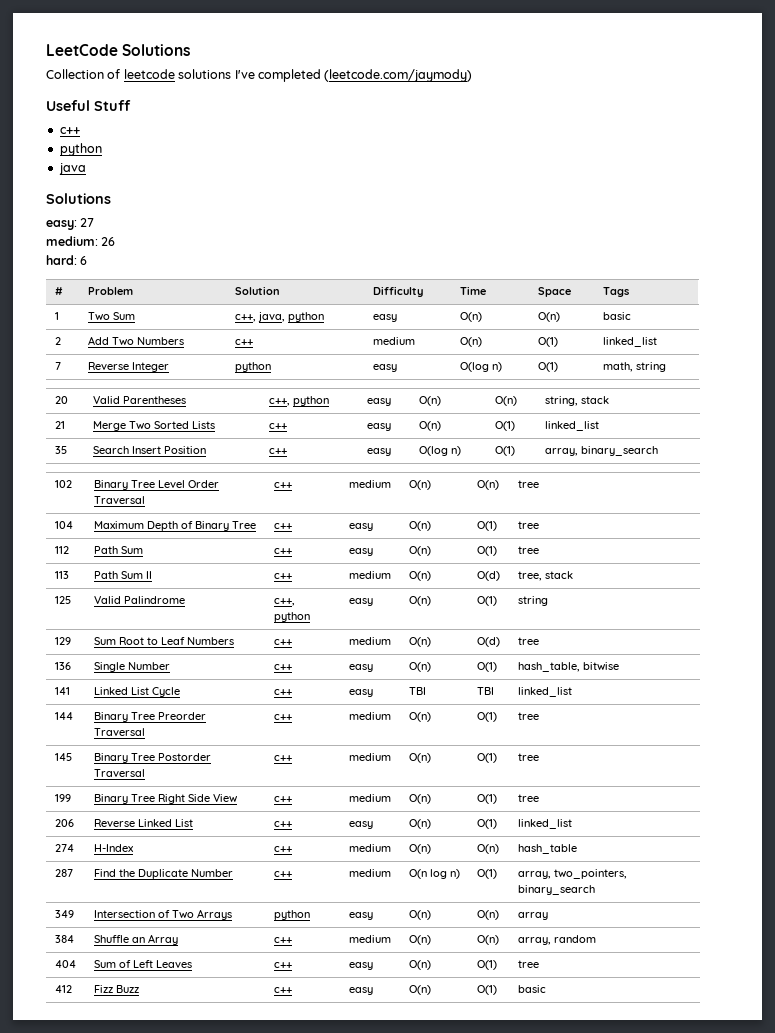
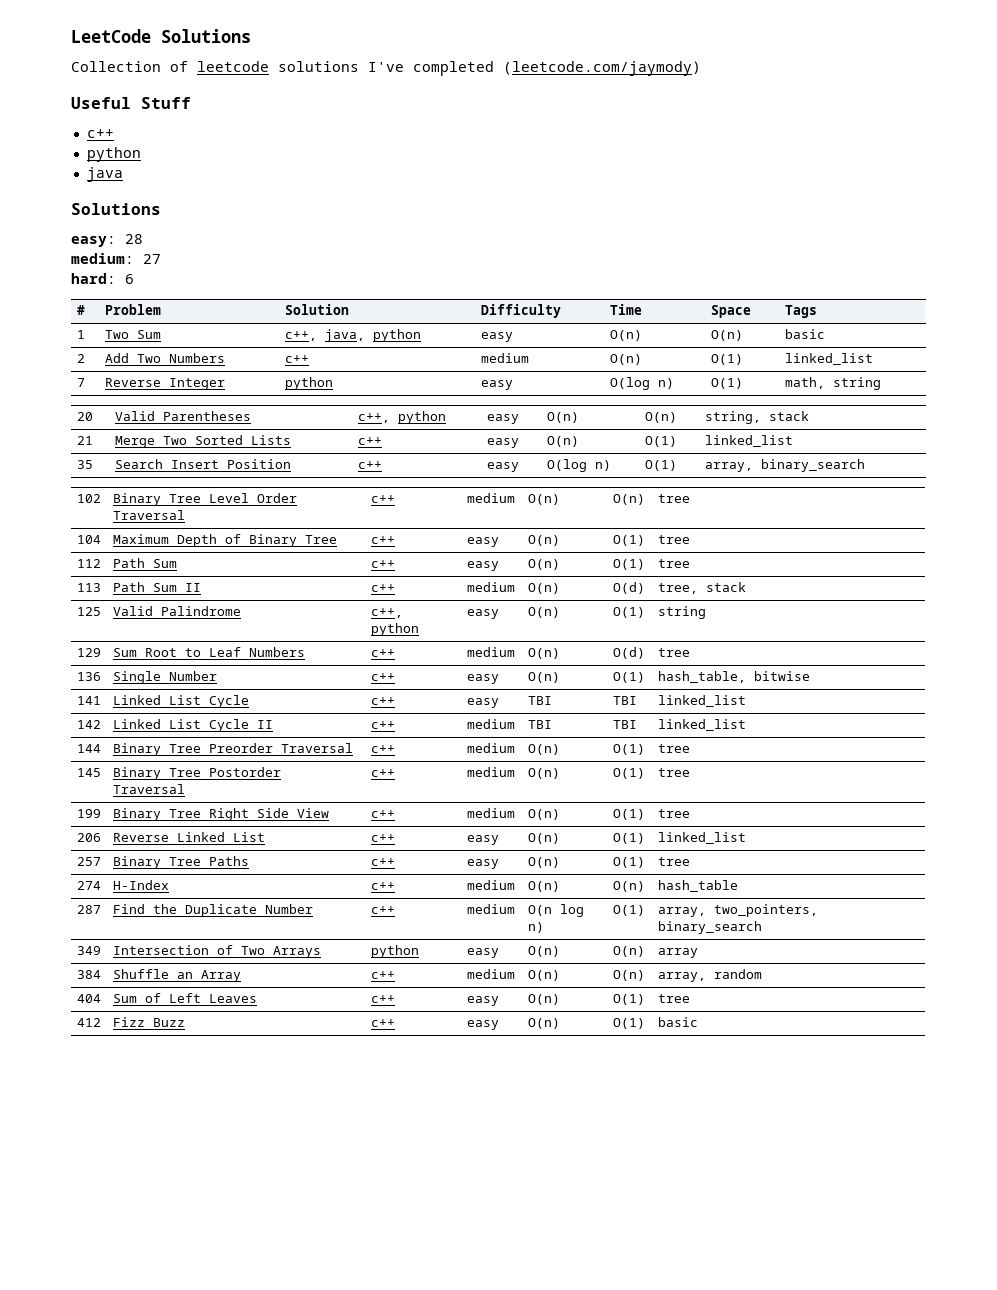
[80,218,95,227] 27 -> [125,234,143,244] 28
[101,237,116,246] 26 -> [143,254,161,264] 27
(572, 692) none -> [76,720,101,729] [112,719,273,732] [370,721,395,729] [466,719,515,729] [527,720,552,729] [612,720,637,729] [657,719,746,731] // 142 | Linked List Cycle II | c++ | medium | TBI | TBI | linked_list
(572, 824) none -> [76,857,101,866] [112,856,249,869] [370,858,395,866] [466,859,499,869] [527,857,560,868] [612,857,645,868] [657,857,690,866] // 257 | Binary Tree Paths | c++ | easy | O(n) | O(1) | tree

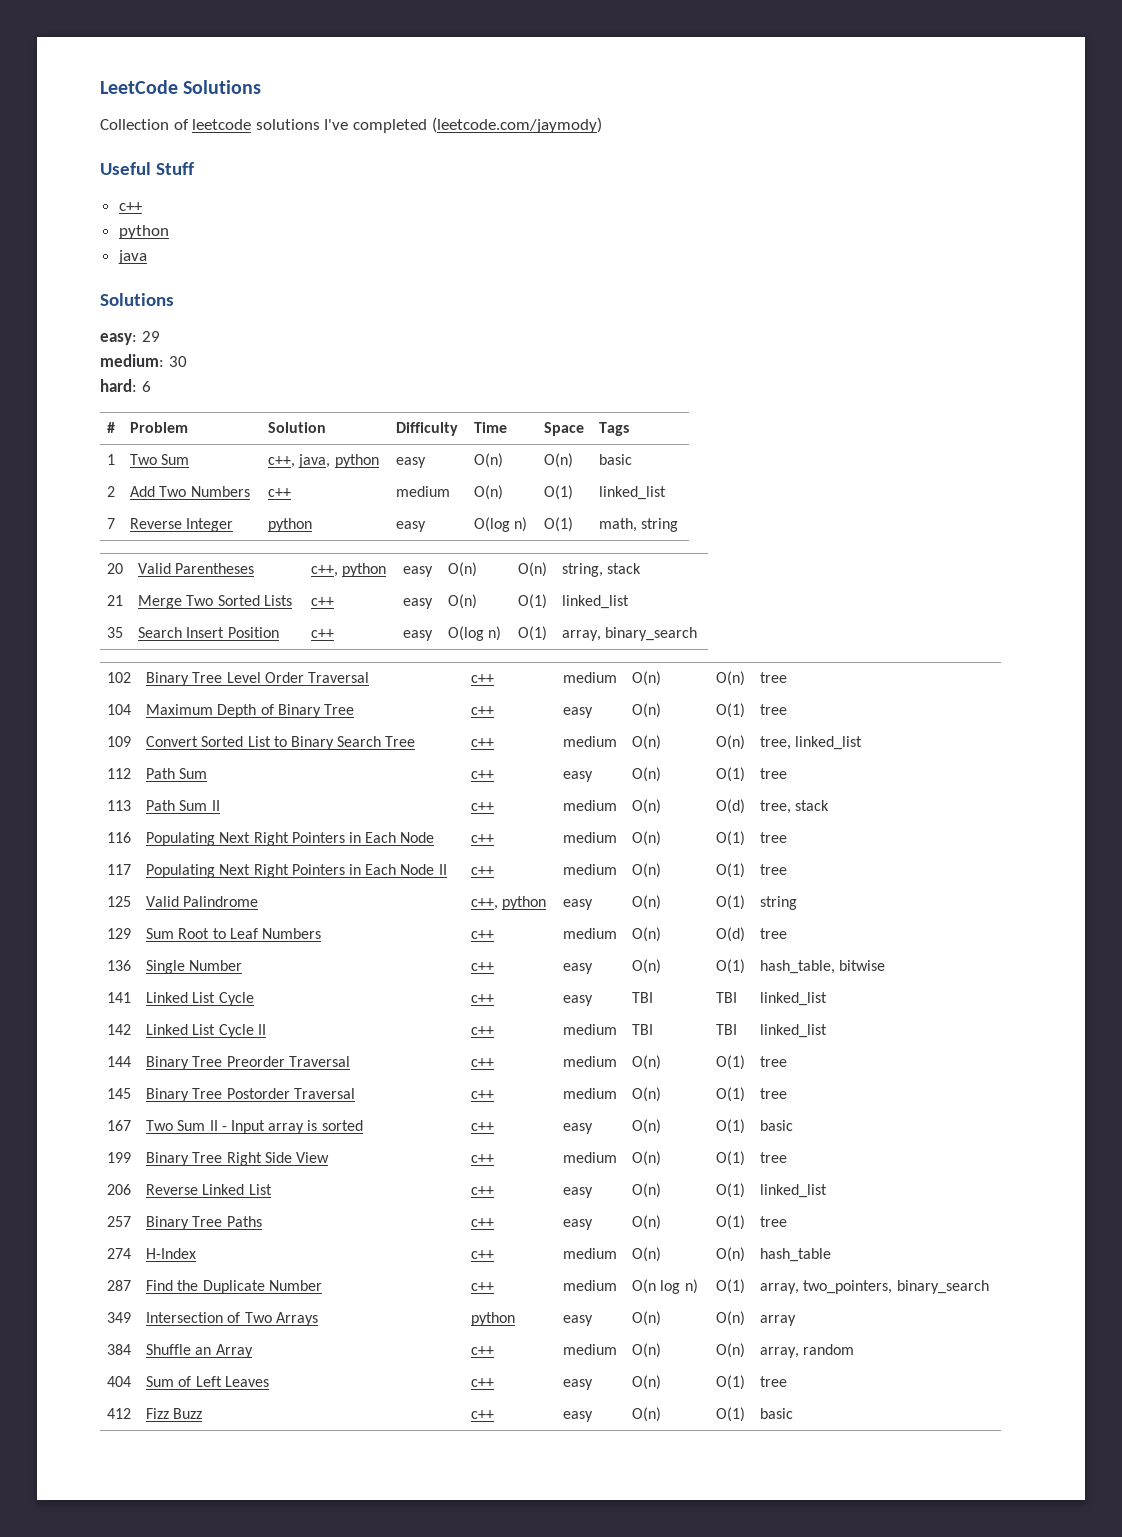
[125,234,143,244] 28 -> [141,331,160,342] 29
[143,254,161,264] 27 -> [168,356,187,367] 30
(690, 539) none -> [107,736,132,747] [146,736,416,750] [471,738,495,747] [563,736,618,747] [632,735,662,750] [716,735,746,750] [760,736,863,750] // 109 | Convert Sorted List to Binary Search Tree | c++ | medium | O(n) | O(n) | tree, linked_list
(746, 587) none -> [107,832,132,843] [146,832,435,846] [471,834,495,843] [563,832,618,843] [632,831,662,846] [716,831,746,846] [760,832,788,843] [107,864,132,875] [146,864,447,878] [471,866,495,875] [563,864,618,875] [632,863,662,878] [716,863,746,878] [760,864,788,875] // 116 | Populating Next Right Pointers in Each Node | c++ | medium | O(n) | O(1) | tree // 117 | Populating Next Right Pointers in Each Node II | c++ | medium | O(n) | O(1) | tree
(690, 772) none -> [107,1120,132,1131] [146,1120,363,1134] [471,1122,495,1131] [563,1123,594,1134] [632,1119,662,1134] [716,1119,746,1134] [760,1120,794,1131] // 167 | Two Sum II - Input array is sorted | c++ | easy | O(n) | O(1) | basic

